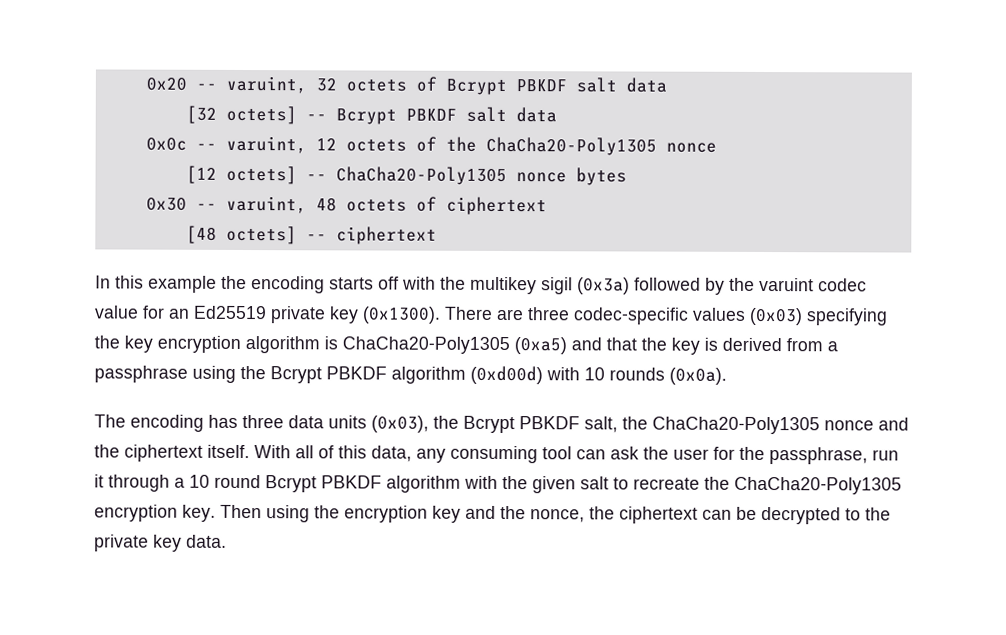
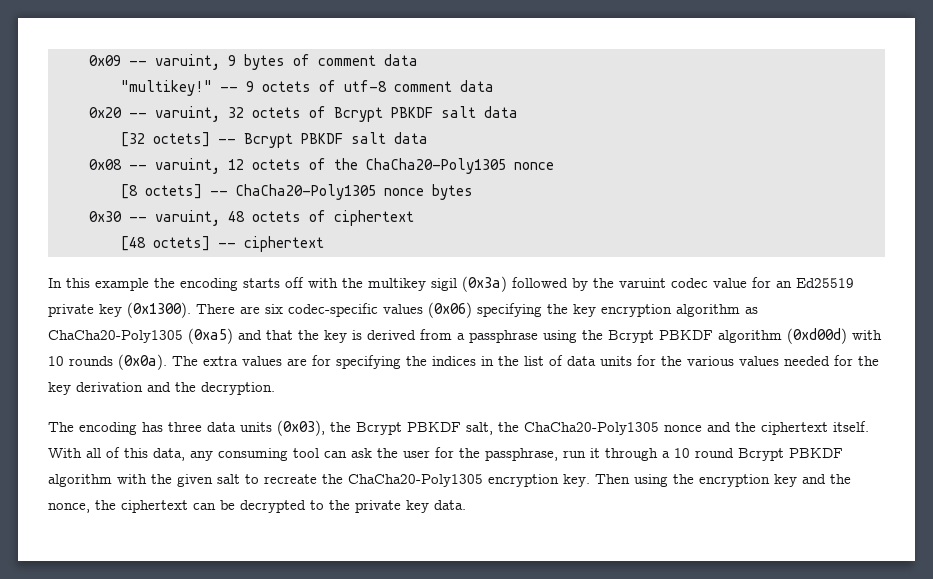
(145, 84) none -> [89,54,418,70] [121,80,494,96] 0x09 -- varuint, 9 bytes of comment data // "multikey!" -- 9 octets of utf-8 comment data //
[145,137,187,151] 0x0c -> [89,159,122,170] 0x08
[185,165,217,184] [12 -> [121,184,138,199] [8
[527,307,570,321] three -> [265,304,283,314] six
[749,307,803,326] (0x03) -> [428,302,472,318] (0x06)
[324,336,338,350] is -> [745,307,758,314] as
(727, 376) none -> [172,355,879,369] [48,382,275,395] The extra values are for specifying the indices in the list of data units for the various values needed for the key derivation and the decryption.

